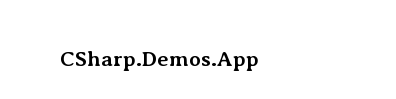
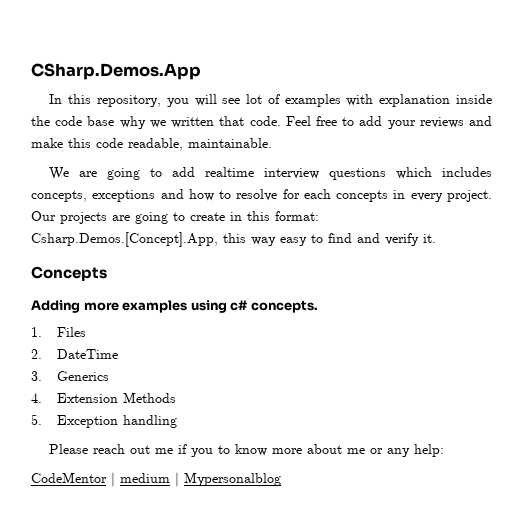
(259, 61) none -> [49,94,493,107] [31,116,493,129] [31,138,272,151] [49,167,492,180] [31,189,492,202] [31,211,319,224] [31,232,436,247] [31,266,107,281] [31,300,318,313] [31,327,86,337] [31,349,118,359] [31,371,109,381] [31,392,176,403] [31,414,177,428] [49,444,445,457] [31,472,281,487] // In this repository, you will see lot of examples with explanation inside the code base why we written that code. Feel free to add your reviews and make this code readable, maintainable. // We are going to add realtime interview questions which includes concepts, exceptions and how to resolve for each concepts in every project. Our projects are going to create in this format: Csharp.Demos.[Concept].App, this way easy to find and verify it. // Concepts // Adding more examples using c# concepts. // 1. Files // 2. DateTime // 3. Generics // 4. Extension Methods // 5. Exception handling // Please reach out me if you to know more about me or any help: // CodeMentor | medium | Mypersonalblog

